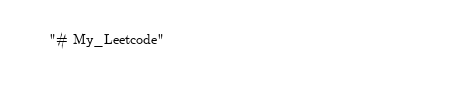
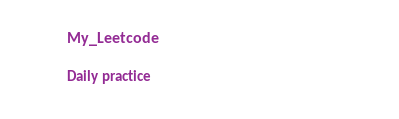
[49,32,164,50] "# My_Leetcode" -> [67,32,159,46] [67,70,151,84] My_Leetcode // Daily practice

